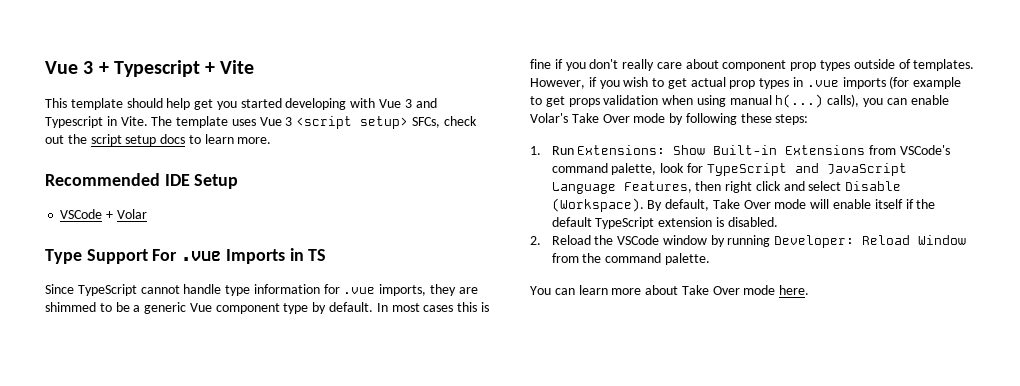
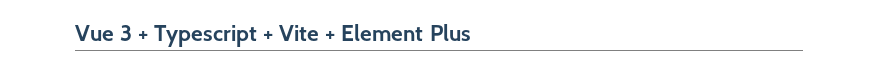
[45,98,437,110] [45,116,477,129] [45,134,272,146] [45,173,239,189] [60,209,147,219] [45,248,327,264] [45,284,478,296] [45,302,489,314] [530,59,975,71] [530,76,962,89] [530,94,949,108] [530,113,809,125] [530,145,950,155] [551,163,907,176] [551,181,902,194] [551,198,936,212] [551,217,778,229] [530,235,967,248] [551,253,710,265] [530,285,810,295] // This template should help get you started developing with Vue 3 and Typescript in Vite. The template uses Vue 3 <script setup> SFCs, check out the script setup docs to learn more. // Recommended IDE Setup // VSCode + Volar // Type Support For .vue Imports in TS // Since TypeScript cannot handle type information for .vue imports, they are shimmed to be a generic Vue component type by default. In most cases this is fine if you don't really care about component prop types outside of templates. However, if you wish to get actual prop types in .vue imports (for example to get props validation when using manual h(...) calls), you can enable Volar's Take Over mode by following these steps: // 1. Run Extensions: Show Built-in Extensions from VSCode's command palette, look for TypeScript and JavaScript Language Features, then right click and select Disable (Workspace). By default, Take Over mode will enable itself if the default TypeScript extension is disabled. // 2. Reload the VSCode window by running Developer: Reload Window from the command palette. // You can learn more about Take Over mode here. -> [325,24,471,41] + Element Plus

